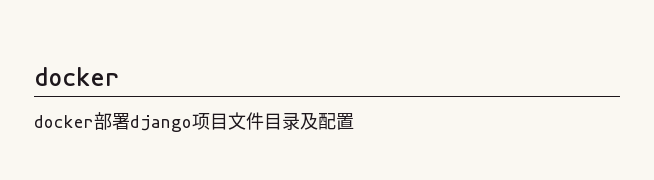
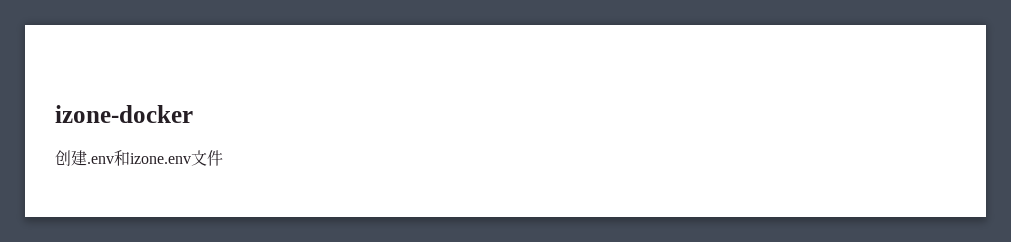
[34,67,119,86] [34,112,354,132] docker // docker部署django项目文件目录及配置 -> [55,105,193,123] [55,150,223,166] izone-docker // 创建.env和izone.env文件

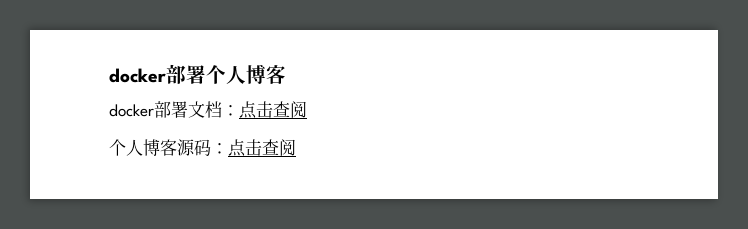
[55,105,193,123] [55,150,223,166] izone-docker // 创建.env和izone.env文件 -> [109,64,286,84] [109,101,307,119] [109,139,296,157] docker部署个人博客 // docker部署文档：点击查阅 // 个人博客源码：点击查阅

